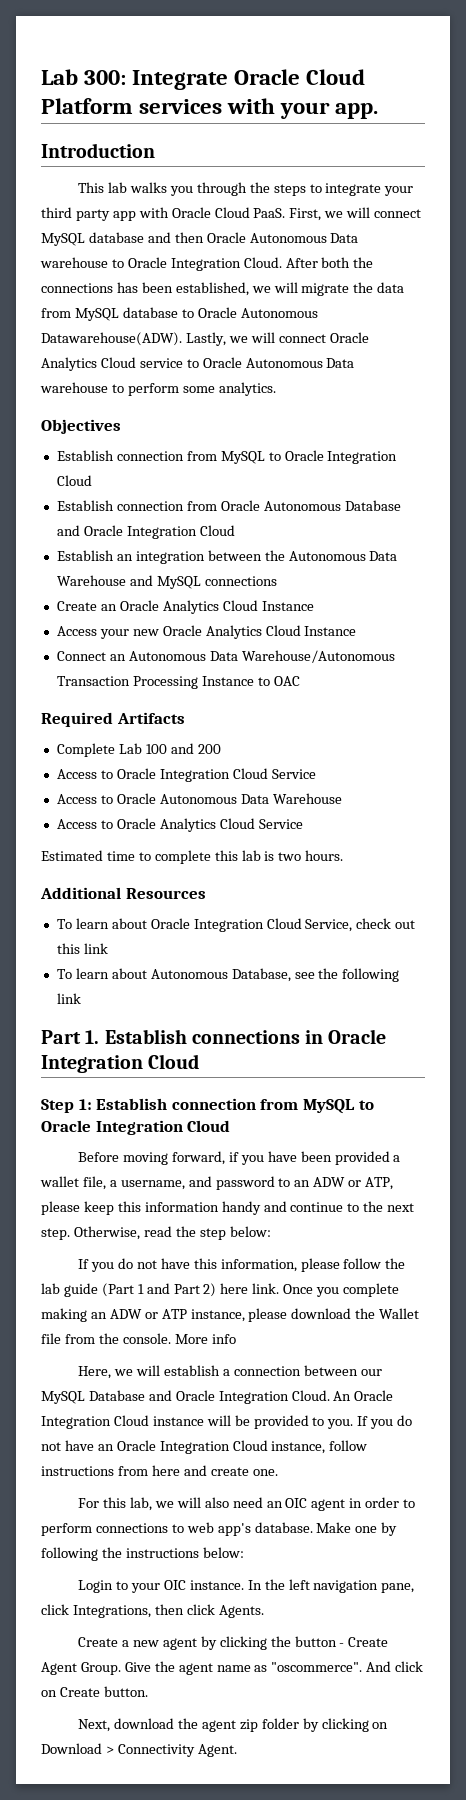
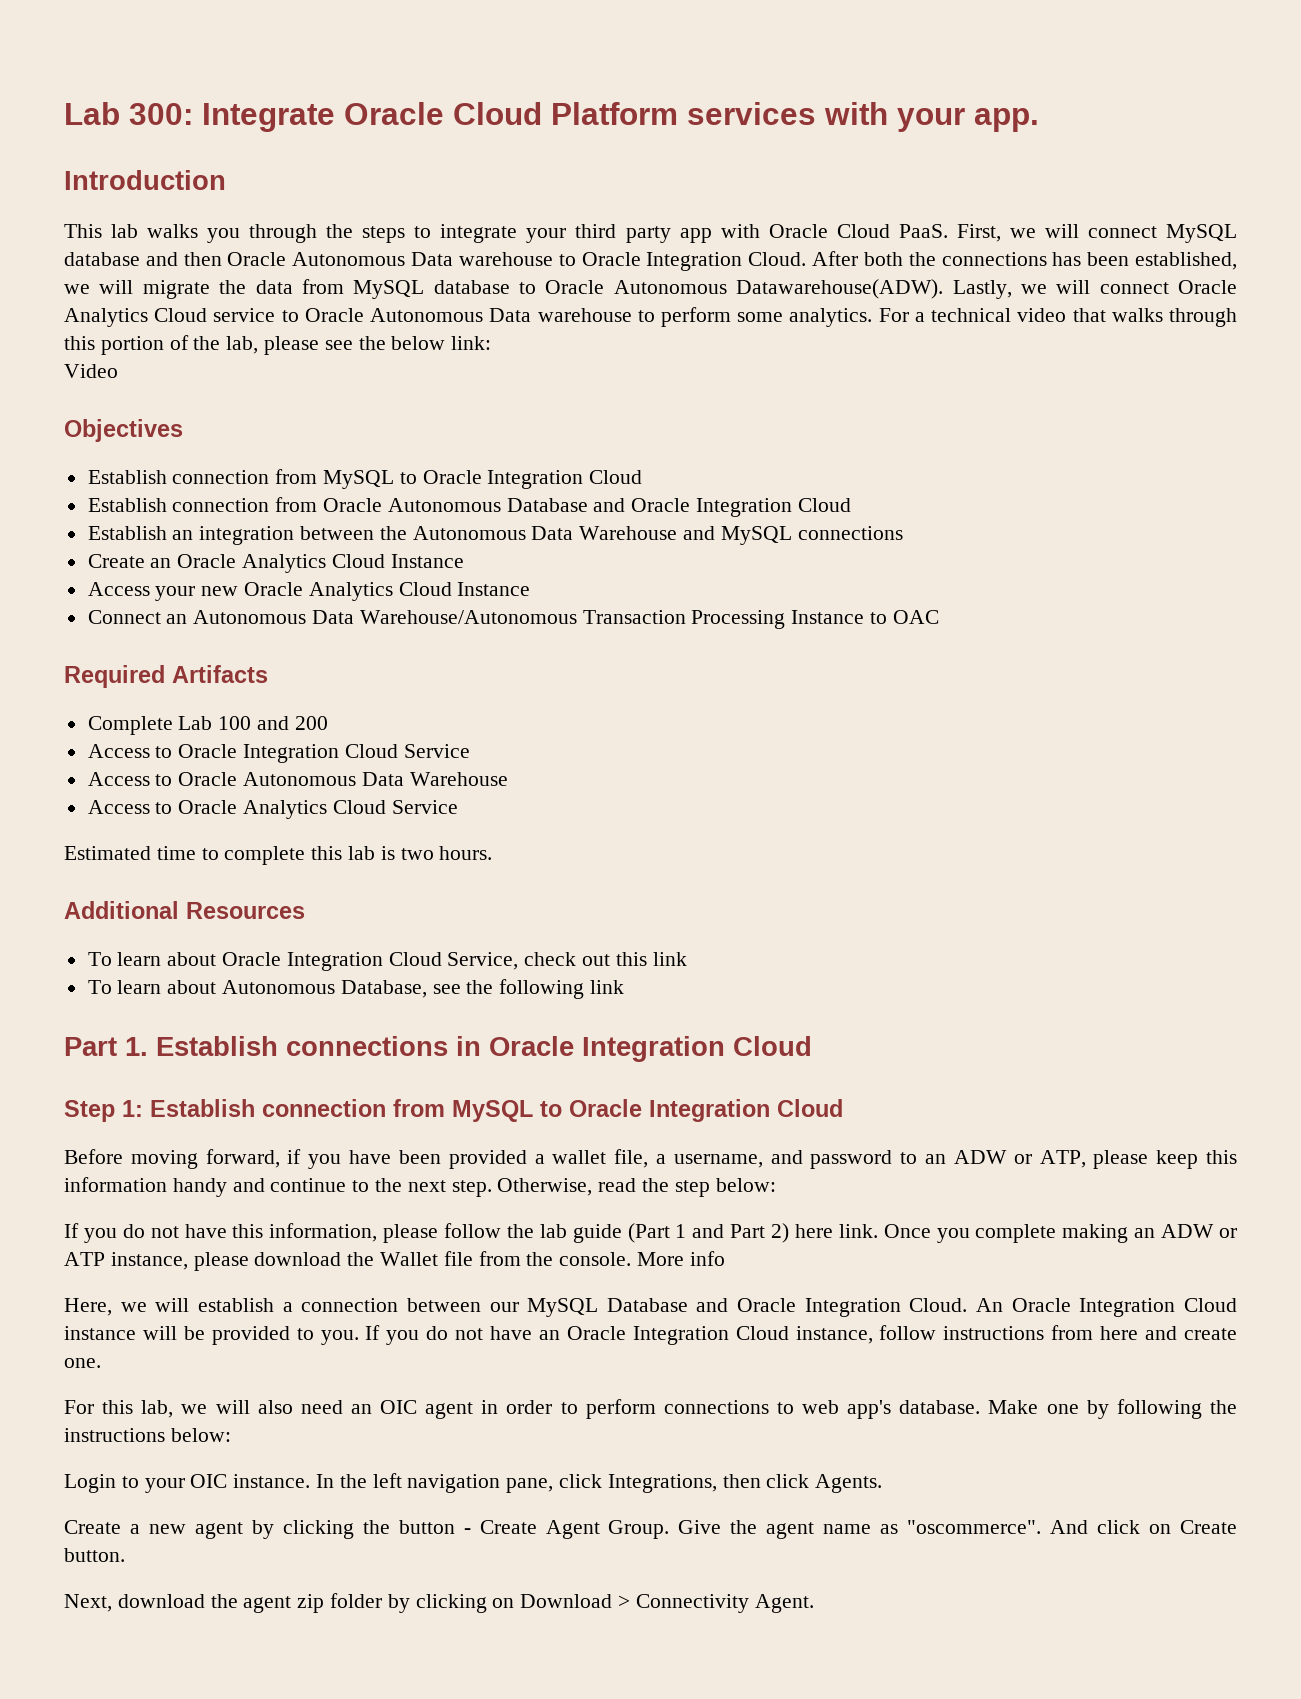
(276, 389) none -> [878,308,1237,327] [64,335,492,355] [64,364,118,378] For a technical video that walks through this portion of the lab, please see the below link: // Video

